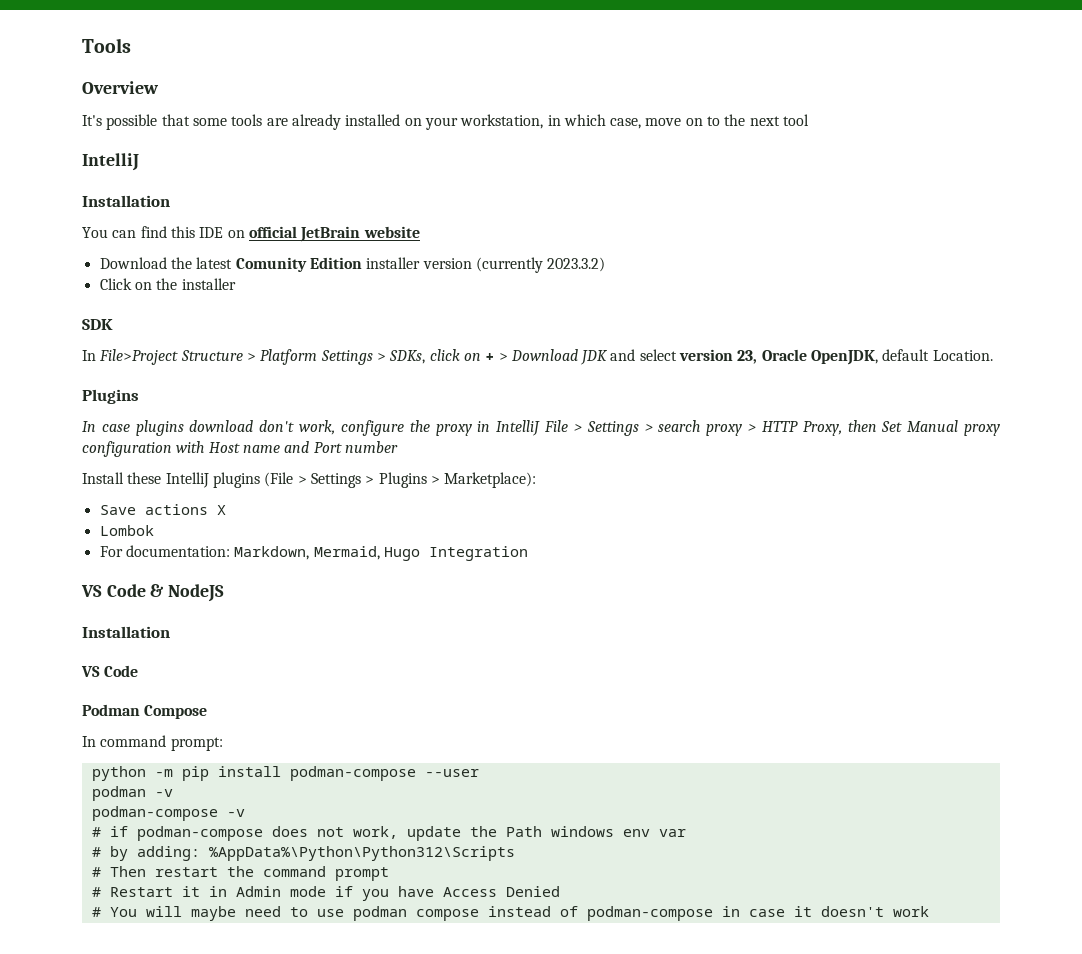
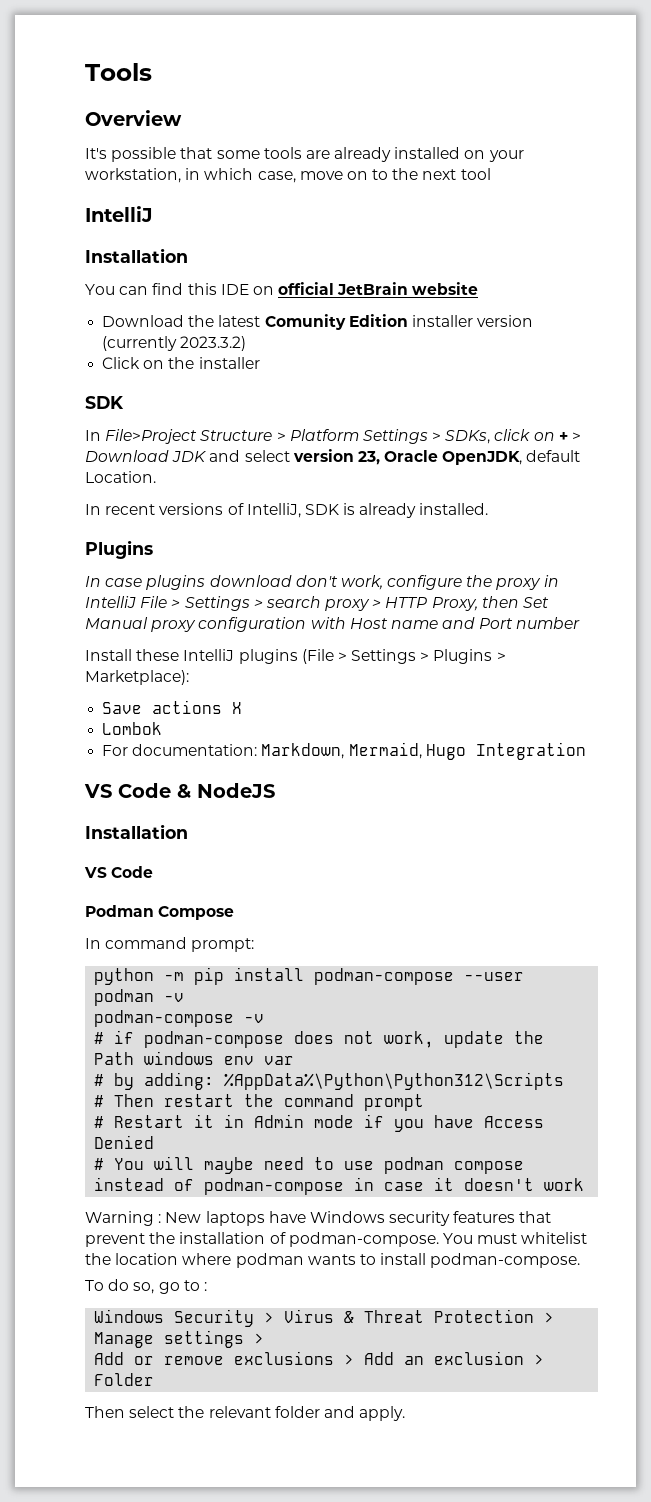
(993, 355) none -> [85,503,489,518] // In recent versions of IntelliJ, SDK is already installed.
(929, 911) none -> [85,1211,552,1226] [85,1232,588,1247] [85,1253,581,1268] [85,1279,207,1294] [94,1309,555,1327] [94,1330,265,1348] [94,1351,545,1365] [94,1373,155,1386] [85,1406,406,1421] // Warning : New laptops have Windows security features that prevent the installation of podman-compose. You must whitelist the location where podman wants to install podman-compose. // To do so, go to : // Windows Security > Virus & Threat Protection > Manage settings > // Add or remove exclusions > Add an exclusion > Folder // Then select the relevant folder and apply.

